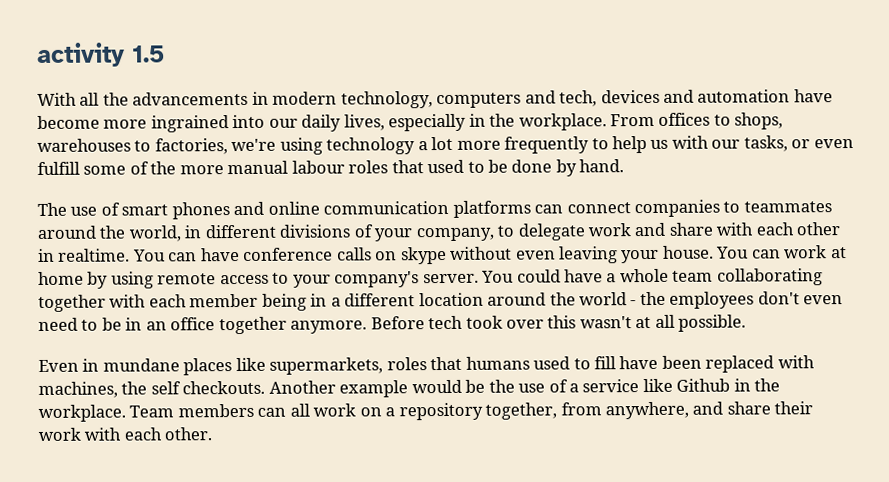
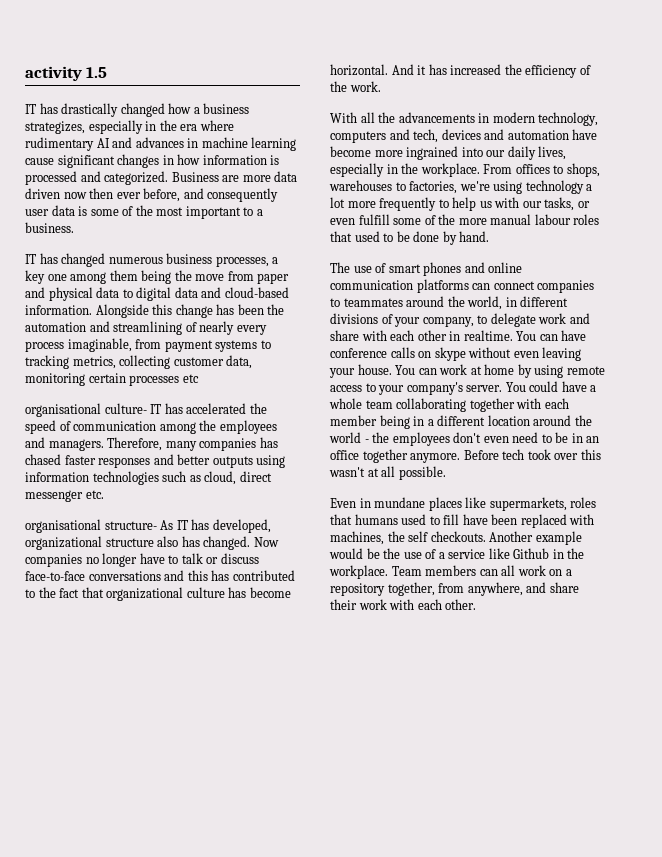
(165, 54) none -> [25,103,250,117] [25,120,234,134] [25,137,297,151] [25,154,280,168] [25,171,298,185] [25,188,279,202] [25,205,263,219] [25,222,74,233] [25,253,279,267] [25,270,290,284] [25,287,289,301] [25,304,285,318] [25,321,267,335] [25,338,271,352] [25,355,253,369] [25,373,199,386] [25,403,267,417] [25,420,277,434] [25,437,278,451] [25,454,286,468] [25,471,272,485] [25,490,104,502] [25,519,271,533] [25,536,279,550] [25,553,259,567] [25,570,295,581] [25,587,291,601] [330,64,591,78] [330,81,381,92] // IT has drastically changed how a business strategizes, especially in the era where rudimentary AI and advances in machine learning cause significant changes in how information is processed and categorized. Business are more data driven now then ever before, and consequently user data is some of the most important to a business. // IT has changed numerous business processes, a key one among them being the move from paper and physical data to digital data and cloud-based information. Alongside this change has been the automation and streamlining of nearly every process imaginable, from payment systems to tracking metrics, collecting customer data, monitoring certain processes etc // organisational culture- IT has accelerated the speed of communication among the employees and managers. Therefore, many companies has chased faster responses and better outputs using information technologies such as cloud, direct messenger etc. // organisational structure- As IT has developed, organizational structure also has changed. Now companies no longer have to talk or discuss face-to-face conversations and this has contributed to the fact that organizational culture has become horizontal. And it has increased the efficiency of the work.

